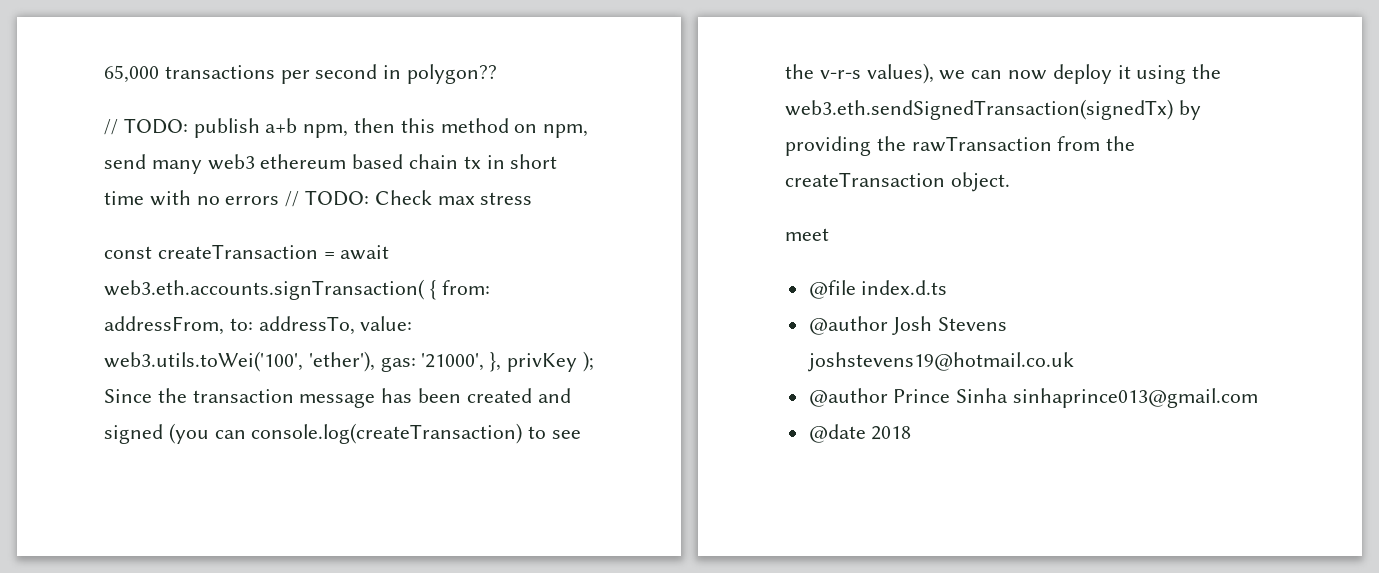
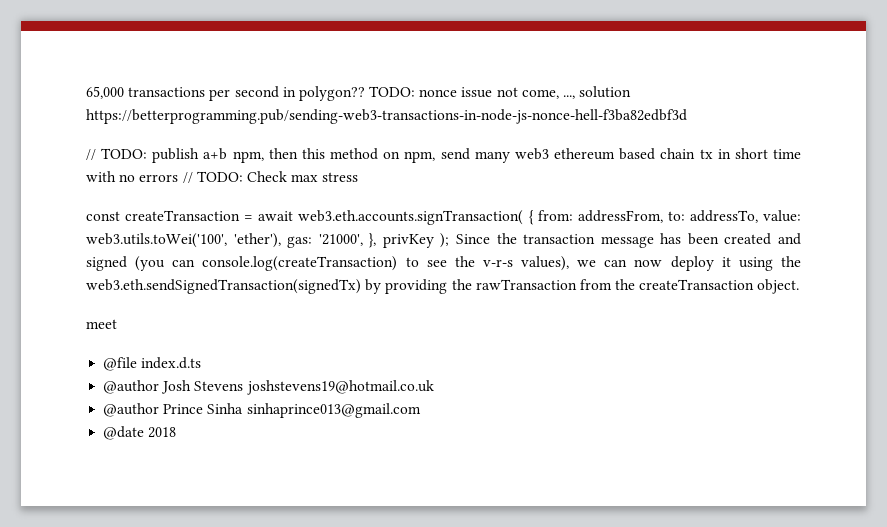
(498, 74) none -> [369,86,632,99] [86,109,687,124] TODO: nonce issue not come, ..., solution https://betterprogramming.pub/sending-web3-transactions-in-node-js-nonce-hell-f3ba82edbf3d

